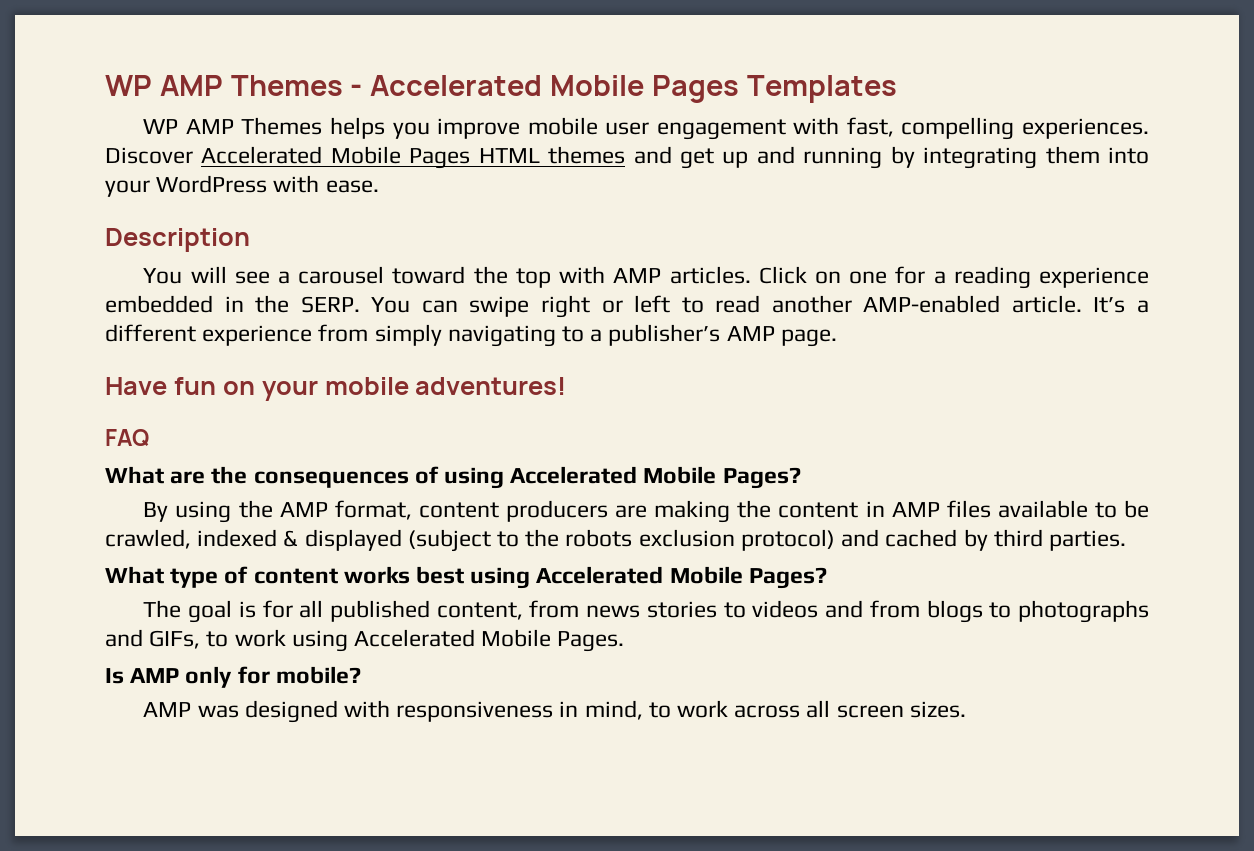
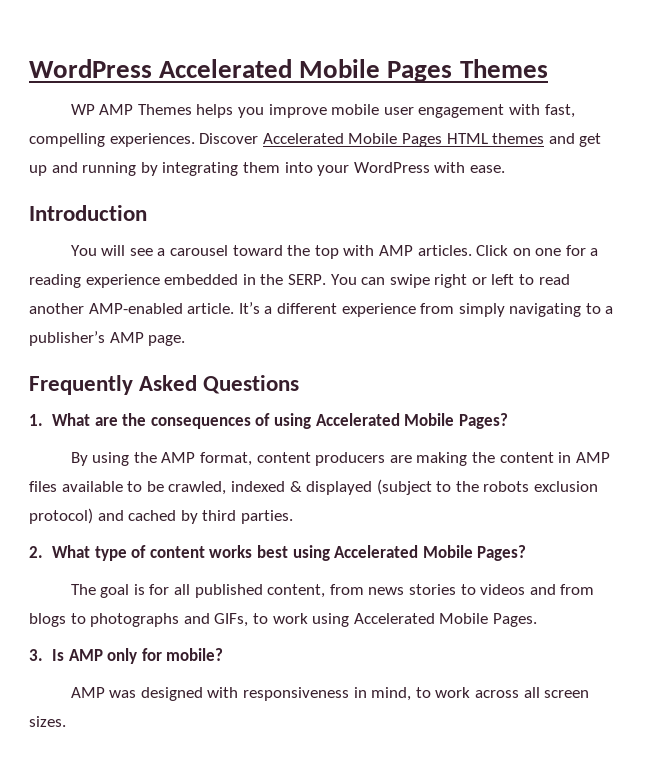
[105,75,897,103] WP AMP Themes - Accelerated Mobile Pages Templates -> [29,59,548,82] WordPress Accelerated Mobile Pages Themes
[105,228,250,252] Description -> [29,205,147,221] Introduction
[105,377,567,401] [105,429,149,447] Have fun on your mobile adventures! // FAQ // -> [29,375,300,395] [29,414,43,426] Frequently Asked Questions // 1.
(1126, 540) none -> [29,546,43,558] 2.
(625, 641) none -> [29,649,43,661] 3.

